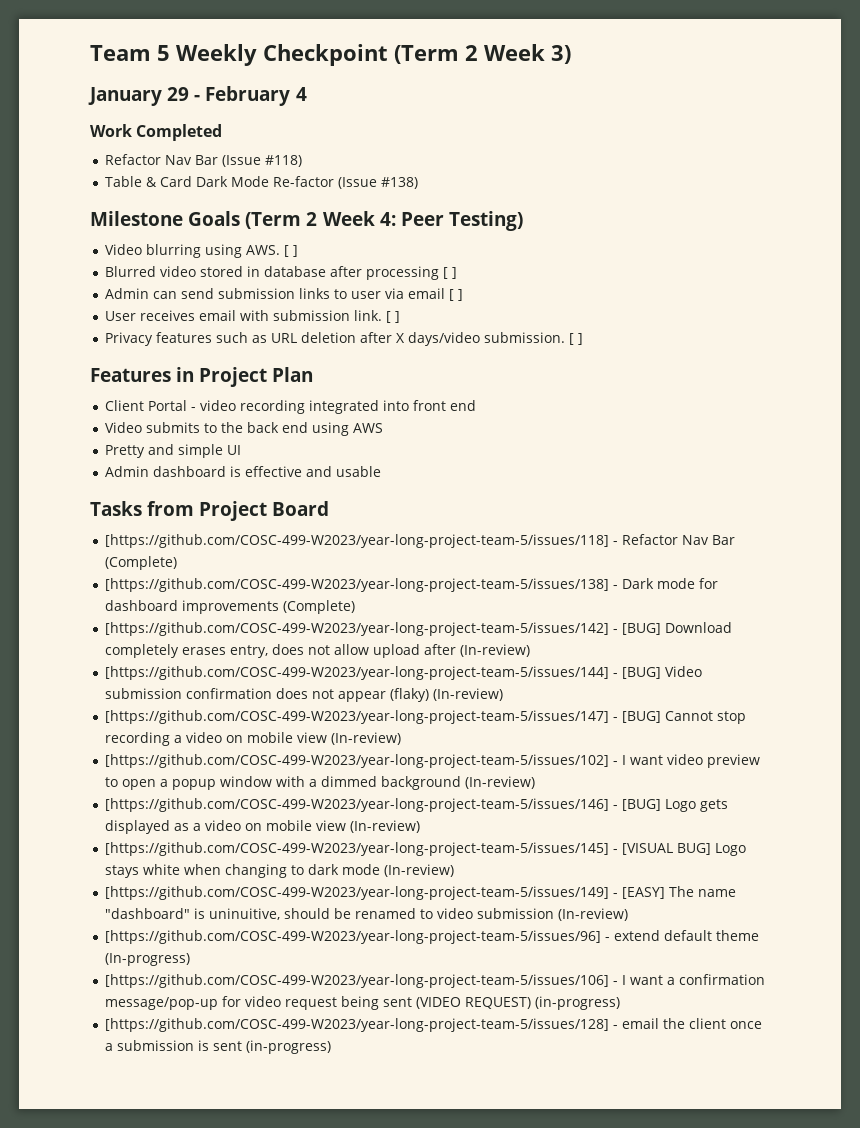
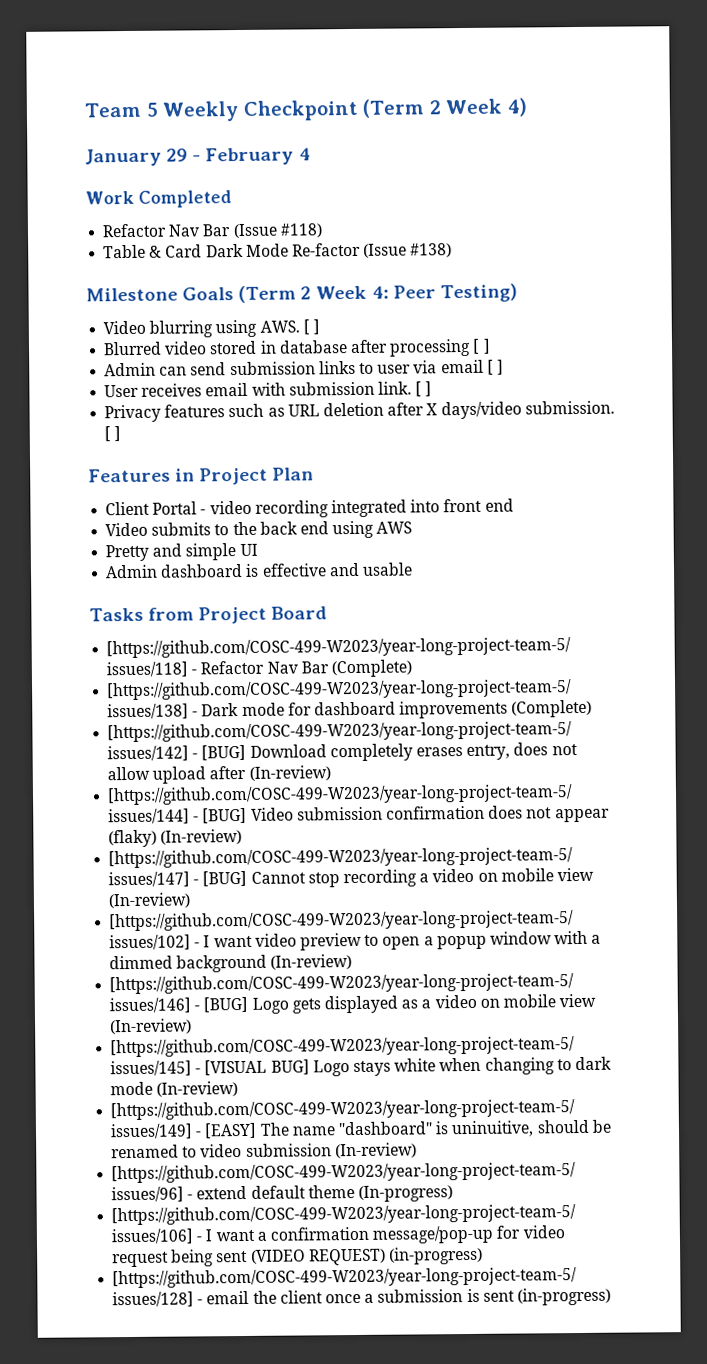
[550,45,571,64] 3) -> [506,97,527,117] 4)

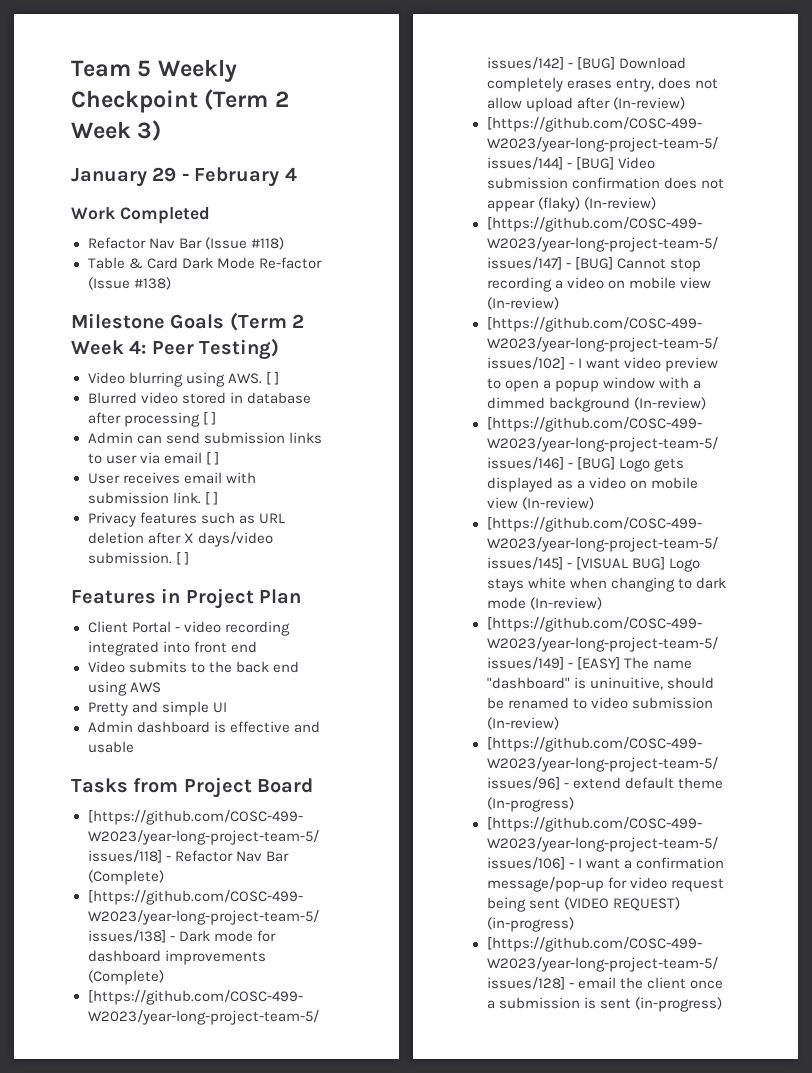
[506,97,527,117] 4) -> [137,120,162,141] 3)

